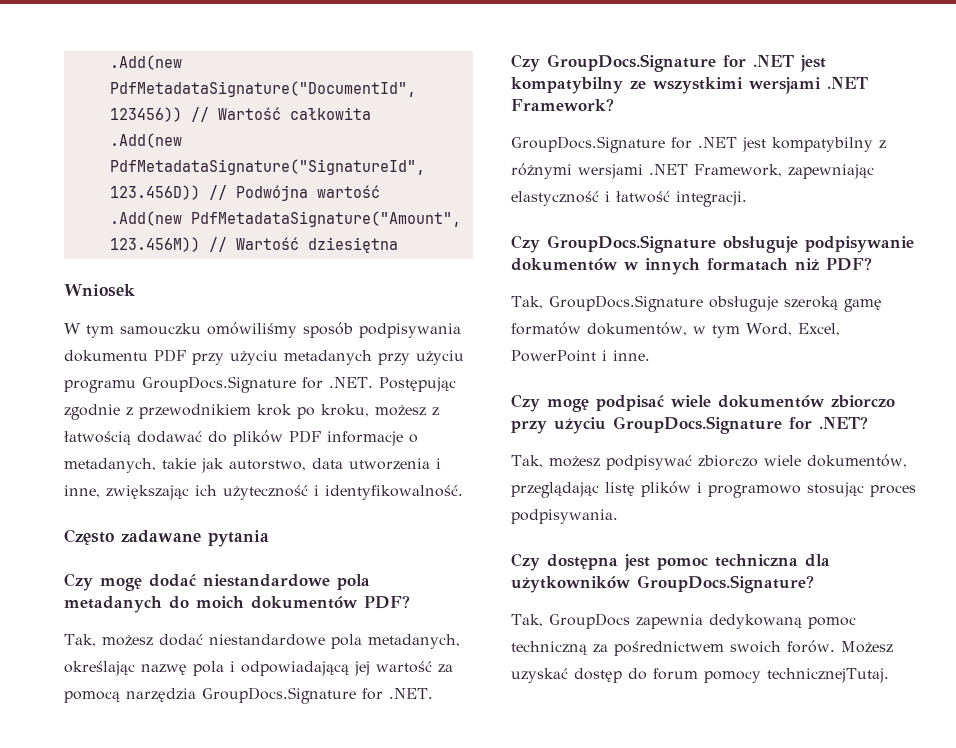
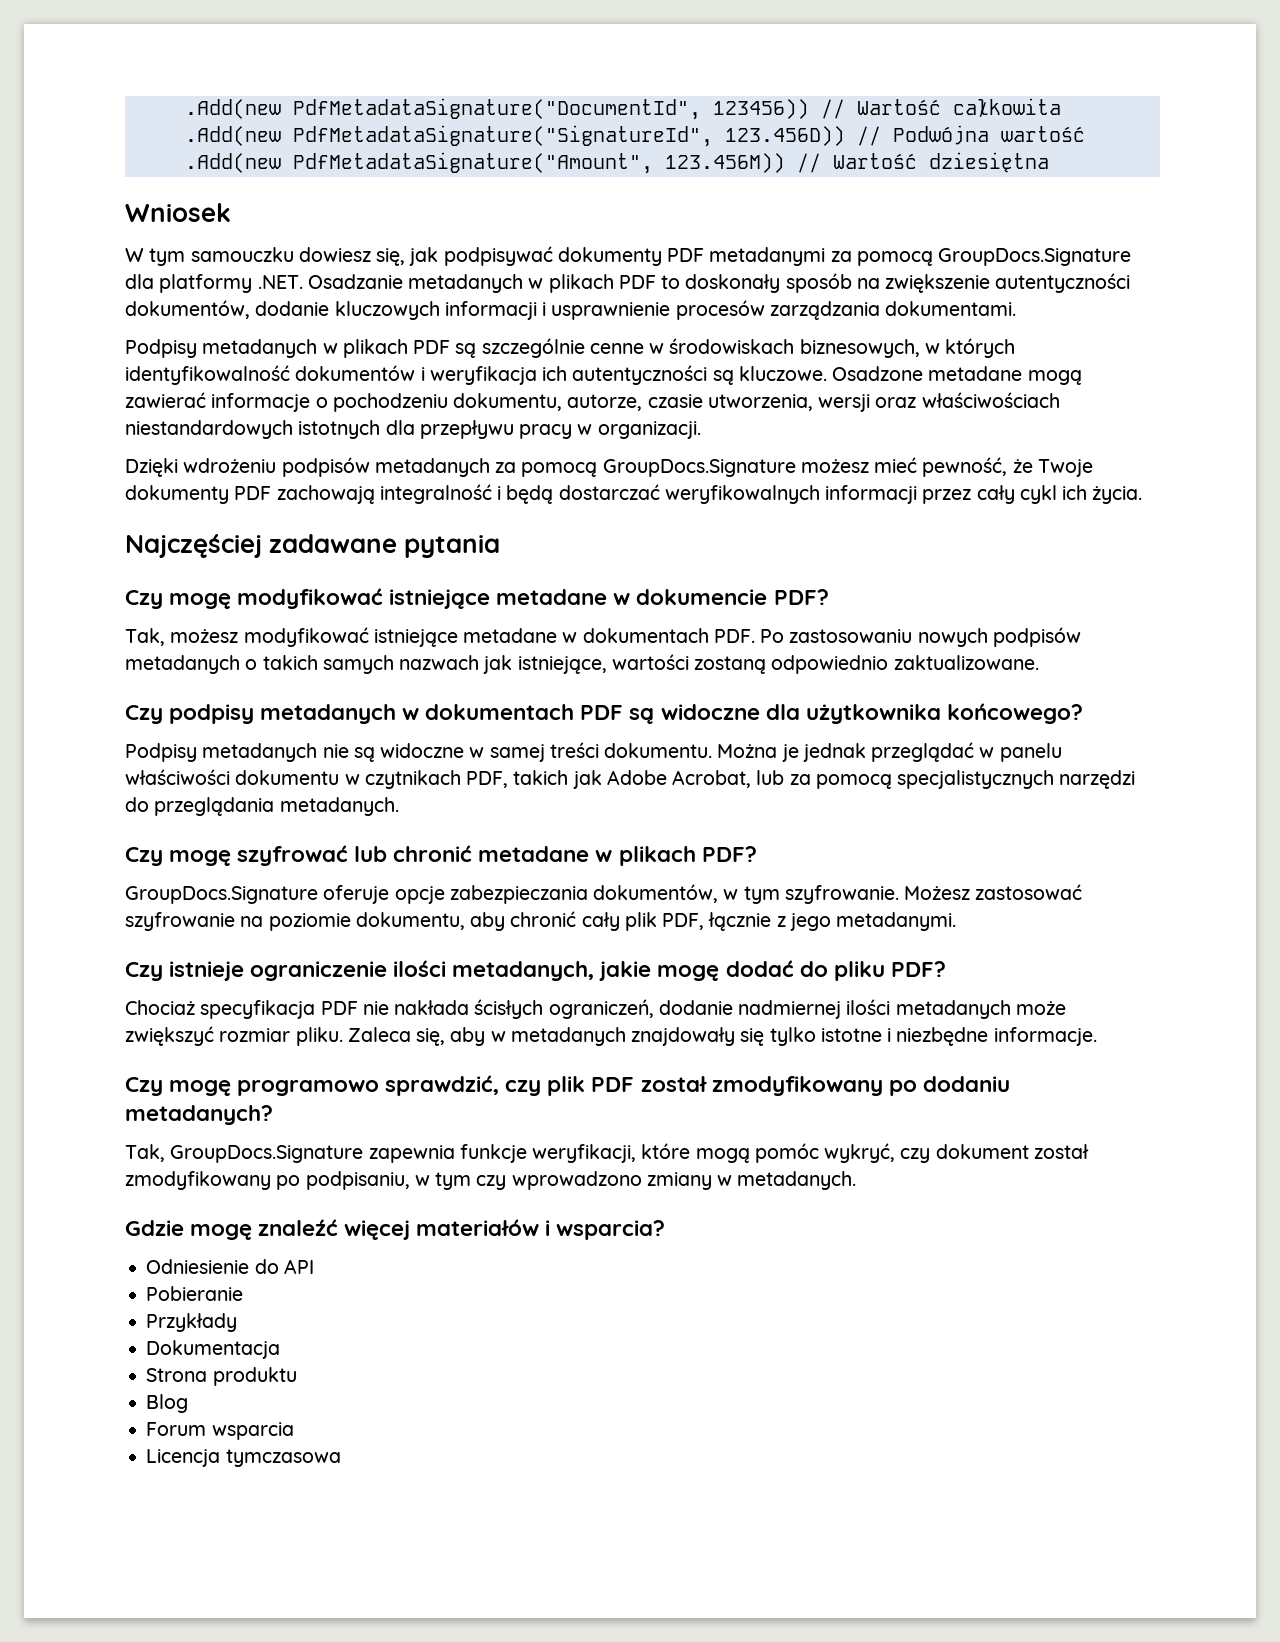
[207,322,461,338] [64,349,464,365] [64,376,456,393] [64,404,439,420] [63,430,418,446] [64,458,441,473] [64,485,463,500] [64,529,269,547] [64,573,370,591] [64,595,410,613] [64,634,460,649] [64,661,453,676] [64,687,433,704] [511,54,826,72] [511,77,868,94] [511,98,614,112] [511,136,886,153] [511,163,874,179] [511,191,747,207] [511,235,914,253] [511,257,872,275] [511,295,882,312] [511,322,840,338] [511,350,650,362] [511,394,895,412] [511,416,868,434] [511,454,907,470] [511,481,916,498] [511,509,618,524] [511,553,830,571] [511,575,814,593] [511,613,856,629] [511,640,893,656] [511,668,889,683] omówiliśmy sposób podpisywania dokumentu PDF przy użyciu metadanych przy użyciu programu GroupDocs.Signature for .NET. Postępując zgodnie z przewodnikiem krok po kroku, możesz z łatwością dodawać do plików PDF informacje o metadanych, takie jak autorstwo, data utworzenia i inne, zwiększając ich użyteczność i identyfikowalność. // Często zadawane pytania // Czy mogę dodać niestandardowe pola metadanych do moich dokumentów PDF? // Tak, możesz dodać niestandardowe pola metadanych, określając nazwę pola i odpowiadającą jej wartość za pomocą narzędzia GroupDocs.Signature for .NET. // Czy GroupDocs.Signature for .NET jest kompatybilny ze wszystkimi wersjami .NET Framework? // GroupDocs.Signature for .NET jest kompatybilny z różnymi wersjami .NET Framework, zapewniając elastyczność i łatwość integracji. // Czy GroupDocs.Signature obsługuje podpisywanie dokumentów w innych formatach niż PDF? // Tak, GroupDocs.Signature obsługuje szeroką gamę formatów dokumentów, w tym Word, Excel, PowerPoint i inne. // Czy mogę podpisać wiele dokumentów zbiorczo przy użyciu GroupDocs.Signature for .NET? // Tak, możesz podpisywać zbiorczo wiele dokumentów, przeglądając listę plików i programowo stosując proces podpisywania. // Czy dostępna jest pomoc techniczna dla użytkowników GroupDocs.Signature? // Tak, GroupDocs zapewnia dedykowaną pomoc techniczną za pośrednictwem swoich forów. Możesz uzyskać dostęp do forum pomocy technicznejTutaj. -> [298,246,1132,266] [125,273,1131,293] [125,300,1017,320] [125,338,1016,358] [125,365,1082,385] [125,392,1060,412] [125,420,701,439] [125,457,1093,477] [125,484,1143,504] [125,534,501,558] [125,588,829,609] [125,627,1081,647] [125,654,1039,674] [125,703,1083,724] [125,742,1062,762] [125,769,1136,789] [125,797,399,816] [125,845,757,866] [125,884,1083,904] [125,911,957,931] [125,960,946,981] [125,999,1066,1019] [125,1026,1097,1046] [125,1075,1010,1096] [125,1105,273,1125] [125,1143,1089,1163] [125,1171,857,1190] [125,1219,666,1240] [146,1259,314,1274] [146,1286,244,1301] [146,1313,238,1332] [146,1340,281,1359] [146,1367,297,1386] [146,1394,189,1413] [146,1422,294,1440] [146,1449,341,1467] dowiesz się, jak podpisywać dokumenty PDF metadanymi za pomocą GroupDocs.Signature dla platformy .NET. Osadzanie metadanych w plikach PDF to doskonały sposób na zwiększenie autentyczności dokumentów, dodanie kluczowych informacji i usprawnienie procesów zarządzania dokumentami. // Podpisy metadanych w plikach PDF są szczególnie cenne w środowiskach biznesowych, w których identyfikowalność dokumentów i weryfikacja ich autentyczności są kluczowe. Osadzone metadane mogą zawierać informacje o pochodzeniu dokumentu, autorze, czasie utworzenia, wersji oraz właściwościach niestandardowych istotnych dla przepływu pracy w organizacji. // Dzięki wdrożeniu podpisów metadanych za pomocą GroupDocs.Signature możesz mieć pewność, że Twoje dokumenty PDF zachowają integralność i będą dostarczać weryfikowalnych informacji przez cały cykl ich życia. // Najczęściej zadawane pytania // Czy mogę modyfikować istniejące metadane w dokumencie PDF? // Tak, możesz modyfikować istniejące metadane w dokumentach PDF. Po zastosowaniu nowych podpisów metadanych o takich samych nazwach jak istniejące, wartości zostaną odpowiednio zaktualizowane. // Czy podpisy metadanych w dokumentach PDF są widoczne dla użytkownika końcowego? // Podpisy metadanych nie są widoczne w samej treści dokumentu. Można je jednak przeglądać w panelu właściwości dokumentu w czytnikach PDF, takich jak Adobe Acrobat, lub za pomocą specjalistycznych narzędzi do przeglądania metadanych. // Czy mogę szyfrować lub chronić metadane w plikach PDF? // GroupDocs.Signature oferuje opcje zabezpieczania dokumentów, w tym szyfrowanie. Możesz zastosować szyfrowanie na poziomie dokumentu, aby chronić cały plik PDF, łącznie z jego metadanymi. // Czy istnieje ograniczenie ilości metadanych, jakie mogę dodać do pliku PDF? // Chociaż specyfikacja PDF nie nakłada ścisłych ograniczeń, dodanie nadmiernej ilości metadanych może zwiększyć rozmiar pliku. Zaleca się, aby w metadanych znajdowały się tylko istotne i niezbędne informacje. // Czy mogę programowo sprawdzić, czy plik PDF został zmodyfikowany po dodaniu metadanych? // Tak, GroupDocs.Signature zapewnia funkcje weryfikacji, które mogą pomóc wykryć, czy dokument został zmodyfikowany po podpisaniu, w tym czy wprowadzono zmiany w metadanych. // Gdzie mogę znaleźć więcej materiałów i wsparcia? // Odniesienie do API // Pobieranie // Przykłady // Dokumentacja // Strona produktu // Blog // Forum wsparcia // Licencja tymczasowa

